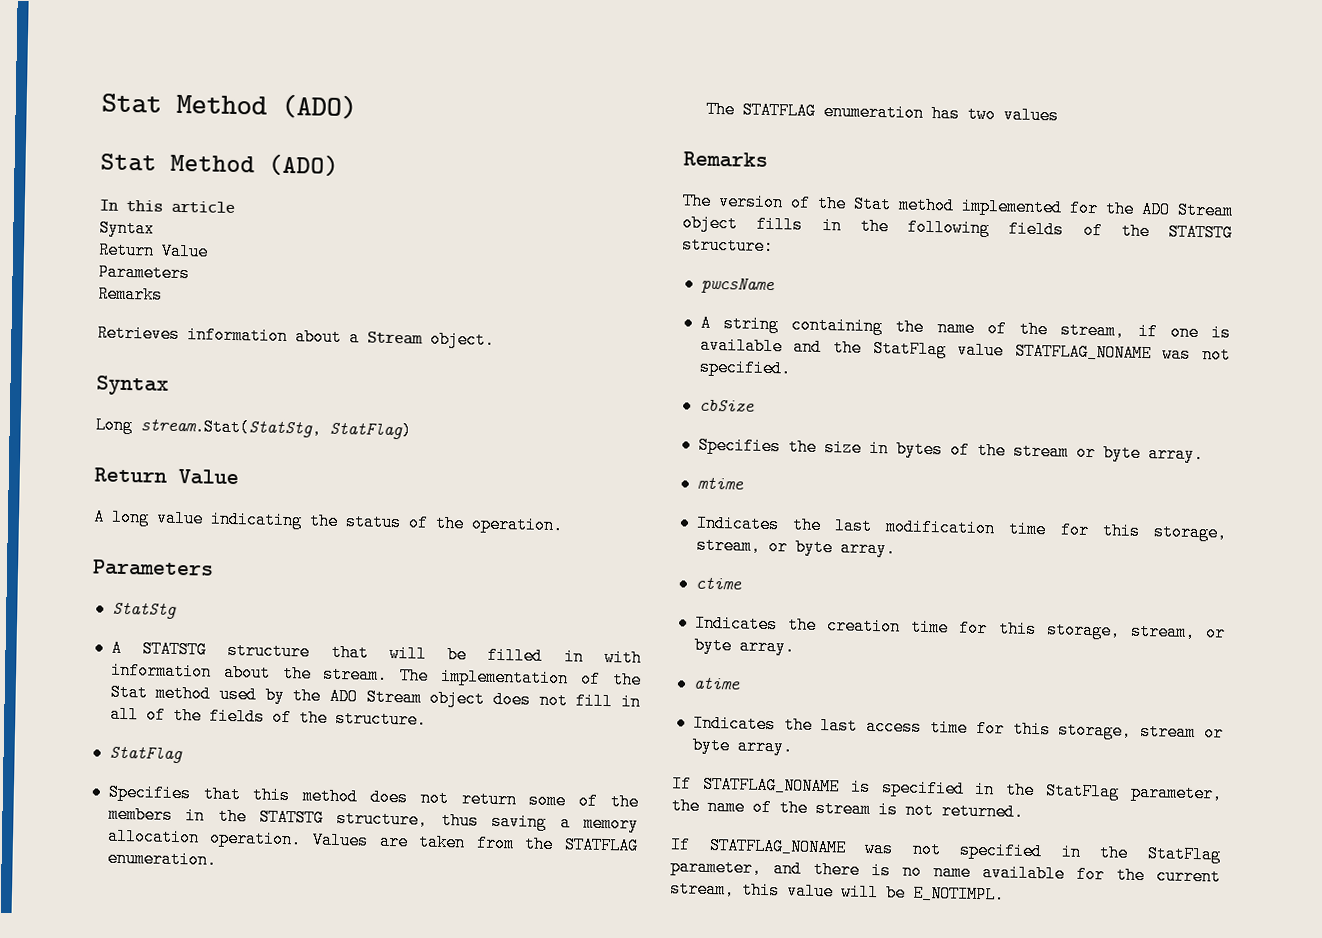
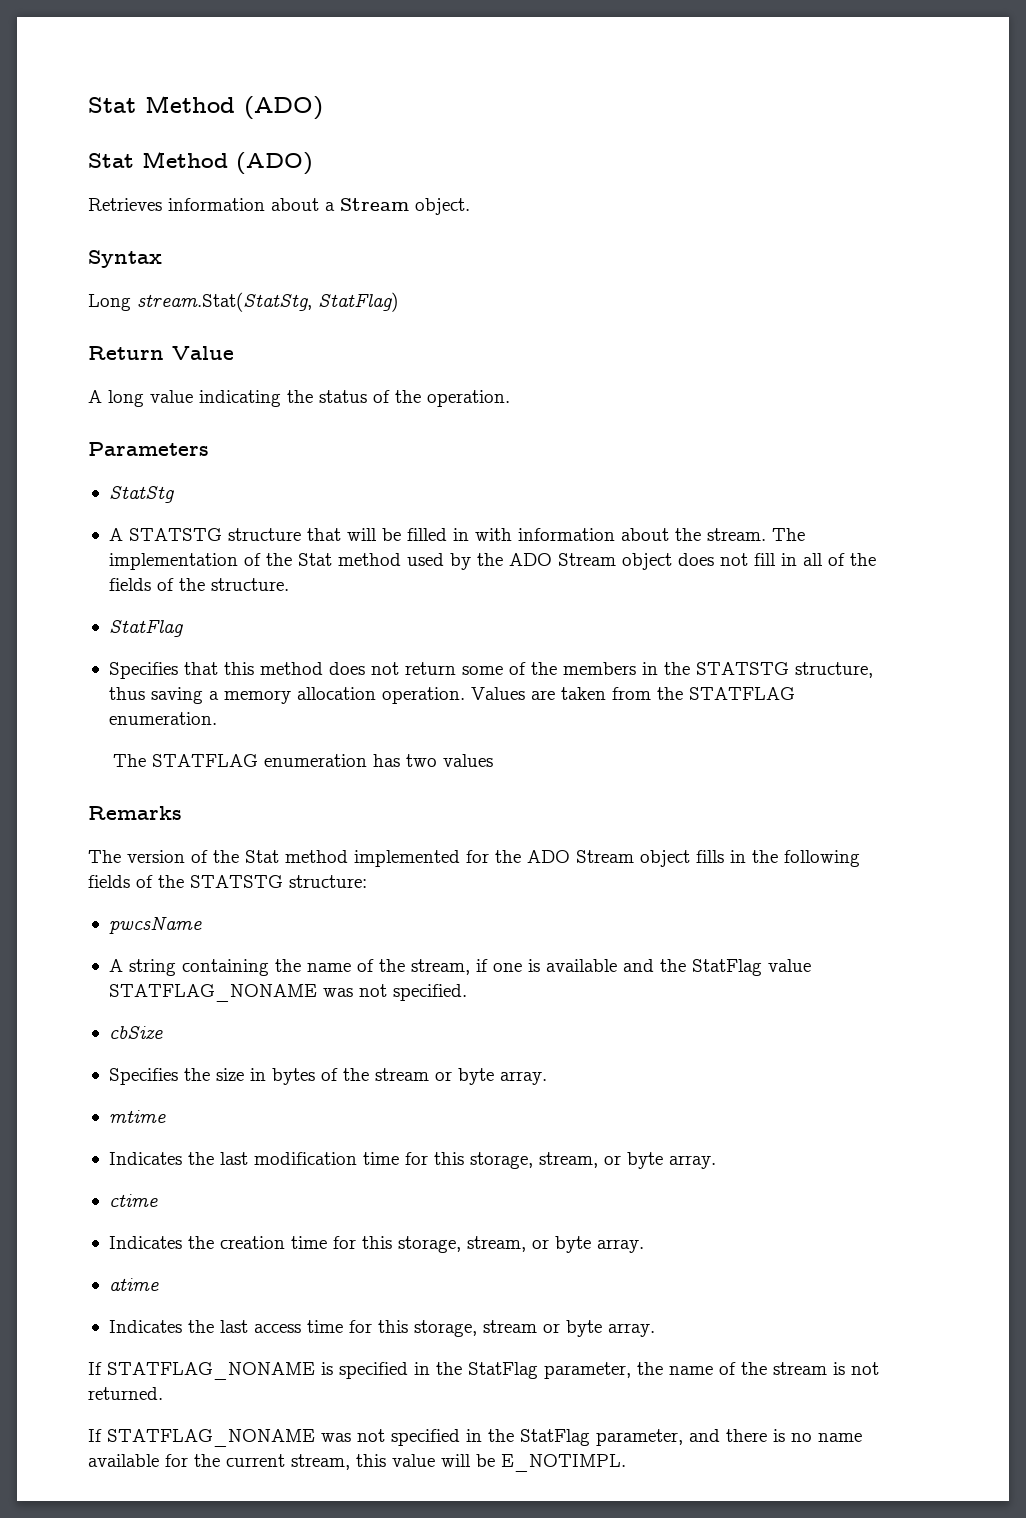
[99,199,235,214] [99,219,155,238] [98,241,209,261] [98,263,190,283] [98,285,163,304] // In this article // Syntax // Return Value // Parameters // Remarks -> (313, 163) none

